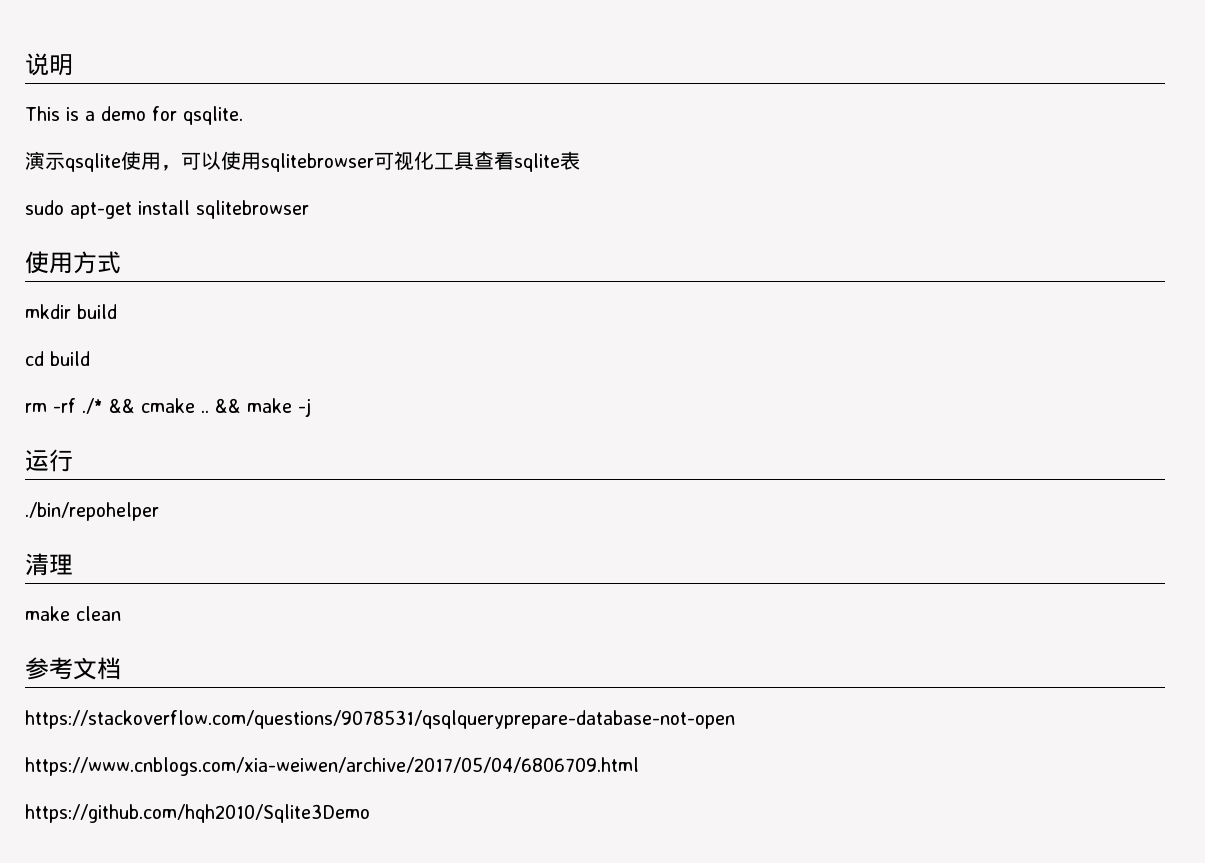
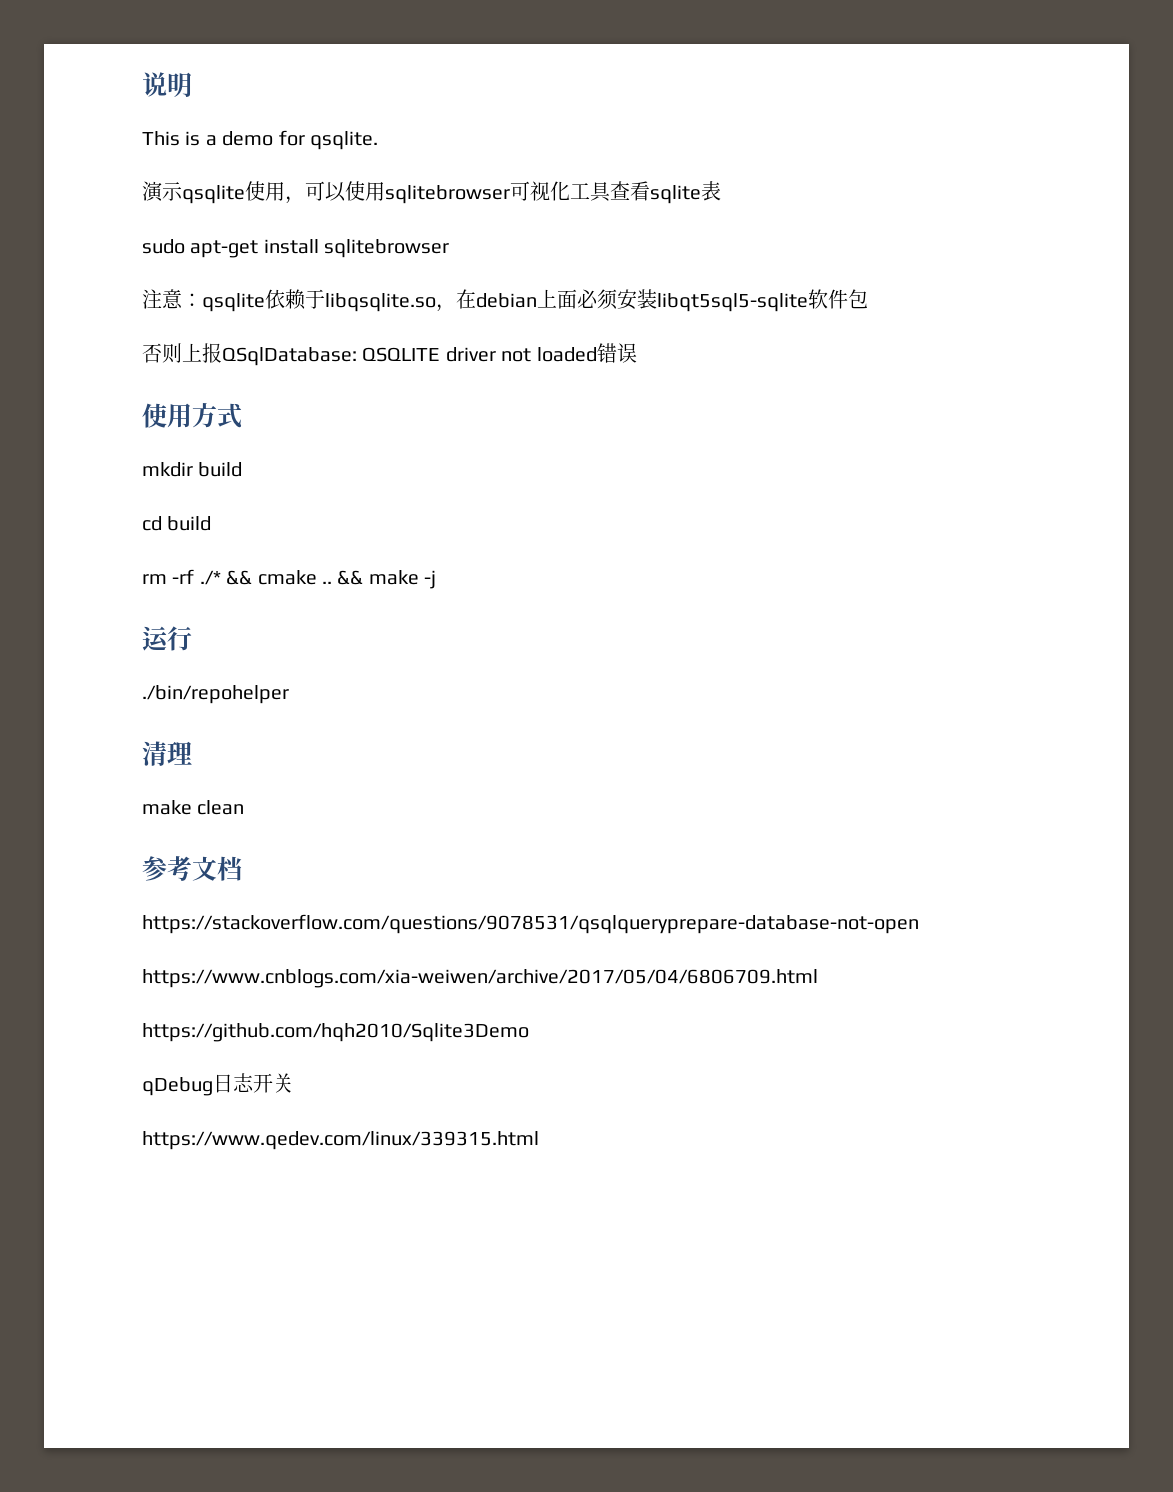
(309, 209) none -> [142,289,868,312] [142,343,637,366] // 注意：qsqlite依赖于libqsqlite.so，在debian上面必须安装libqt5sql5-sqlite软件包 // 否则上报QSqlDatabase: QSQLITE driver not loaded错误
(370, 813) none -> [142,1073,293,1096] [142,1131,539,1150] // qDebug日志开关 // https://www.qedev.com/linux/339315.html

